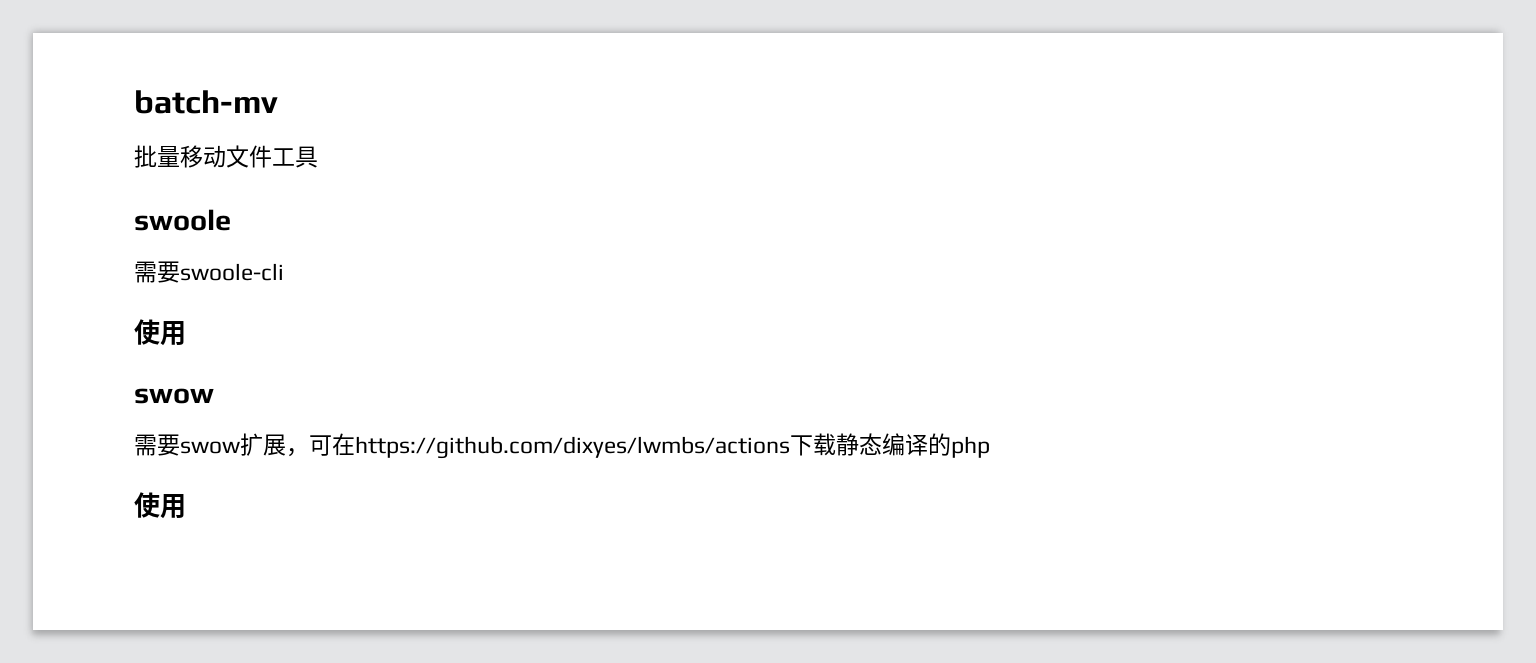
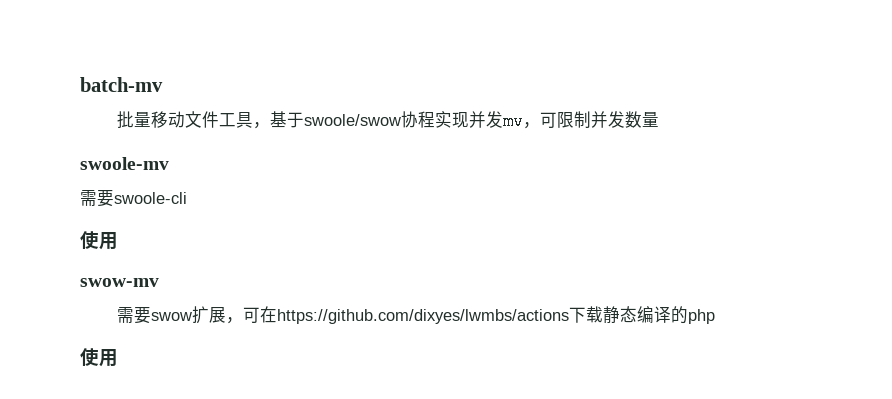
[134,209,231,231] // swoole -> [253,111,660,130] [80,157,169,170] ，基于swoole/swow协程实现并发mv，可限制并发数量 // swoole-mv
[134,388,214,404] swow -> [80,278,159,287] swow-mv

